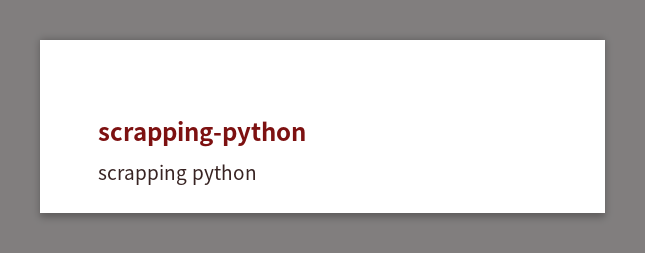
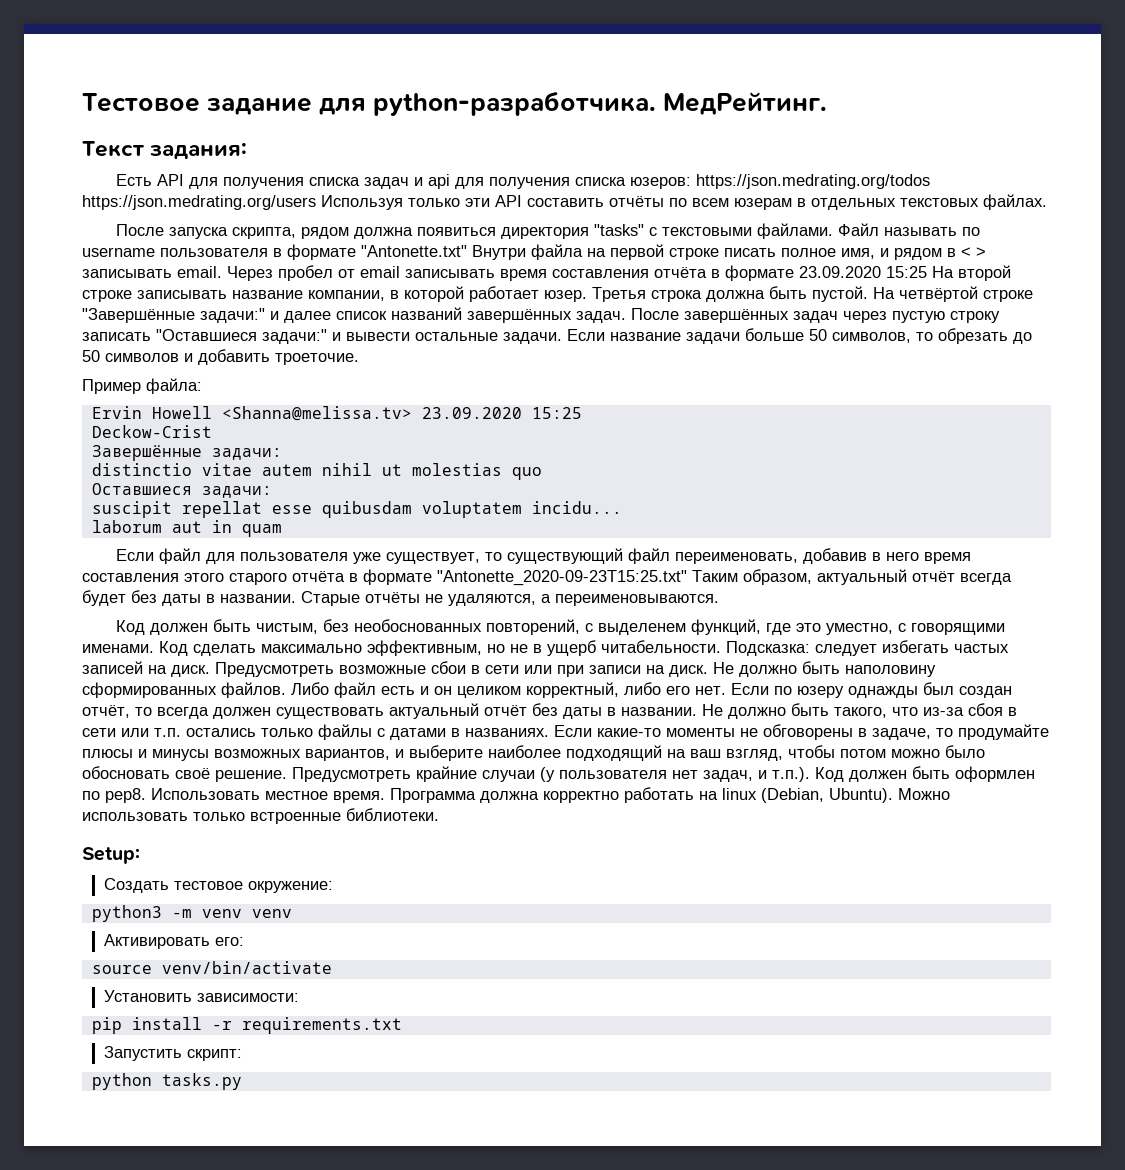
[98,121,306,147] [98,164,258,185] scrapping-python // scrapping python -> [82,92,828,116] [82,141,248,160] [116,174,931,189] [82,194,1047,210] [116,223,981,239] [82,244,986,260] [82,265,1011,281] [82,286,1033,302] [82,307,1000,323] [82,328,1032,344] [82,349,359,365] [82,378,202,394] [91,406,582,421] [91,425,212,438] [91,445,282,461] [91,463,542,480] [91,483,272,498] [91,501,622,518] [91,520,282,537] [116,548,972,564] [82,569,1012,586] [82,590,719,606] [116,619,1006,635] [82,640,1009,656] [82,661,936,677] [82,682,1012,698] [82,703,1017,719] [82,724,1049,740] [82,745,985,761] [82,766,1035,782] [82,787,950,803] [82,808,439,824] [82,847,140,864] [103,878,333,893] [91,905,292,922] [103,934,244,949] [91,961,332,974] [103,990,299,1002] [91,1017,402,1034] [103,1046,242,1061] [91,1073,242,1090] Тестовое задание для python-разработчика. МедРейтинг. // Текст задания: // Есть API для получения списка задач и api для получения списка юзеров: https://json.medrating.org/todos https://json.medrating.org/users Используя только эти API составить отчёты по всем юзерам в отдельных текстовых файлах. // После запуска скрипта, рядом должна появиться директория "tasks" с текстовыми файлами. Файл называть по username пользователя в формате "Antonette.txt" Внутри файла на первой строке писать полное имя, и рядом в < > записывать email. Через пробел от email записывать время составления отчёта в формате 23.09.2020 15:25 На второй строке записывать название компании, в которой работает юзер. Третья строка должна быть пустой. На четвёртой строке "Завершённые задачи:" и далее список названий завершённых задач. После завершённых задач через пустую строку записать "Оставшиеся задачи:" и вывести остальные задачи. Если название задачи больше 50 символов, то обрезать до 50 символов и добавить троеточие. // Пример файла: // Ervin Howell <Shanna@melissa.tv> 23.09.2020 15:25 // Deckow-Crist // Завершённые задачи: // distinctio vitae autem nihil ut molestias quo // Оставшиеся задачи: // suscipit repellat esse quibusdam voluptatem incidu... // laborum aut in quam // Если файл для пользователя уже существует, то существующий файл переименовать, добавив в него время составления этого старого отчёта в формате "Antonette_2020-09-23T15:25.txt" Таким образом, актуальный отчёт всегда будет без даты в названии. Старые отчёты не удаляются, а переименовываются. // Код должен быть чистым, без необоснованных повторений, с выделенем функций, где это уместно, с говорящими именами. Код сделать максимально эффективным, но не в ущерб читабельности. Подсказка: следует избегать частых записей на диск. Предусмотреть возможные сбои в сети или при записи на диск. Не должно быть наполовину сформированных файлов. Либо файл есть и он целиком корректный, либо его нет. Если по юзеру однажды был создан отчёт, то всегда должен существовать актуальный отчёт без даты в названии. Не должно быть такого, что из-за сбоя в сети или т.п. остались только файлы с датами в названиях. Если какие-то моменты не обговорены в задаче, то продумайте плюсы и минусы возможных вариантов, и выберите наиболее подходящий на ваш взгляд, чтобы потом можно было обосновать своё решение. Предусмотреть крайние случаи (у пользователя нет задач, и т.п.). Код должен быть оформлен по pep8. Использовать местное время. Программа должна корректно работать на linux (Debian, Ubuntu). Можно использовать только встроенные библиотеки. // Setup: // Создать тестовое окружение: // python3 -m venv venv // Активировать его: // source venv/bin/activate // Установить зависимости: // pip install -r requirements.txt // Запустить скрипт: // python tasks.py

